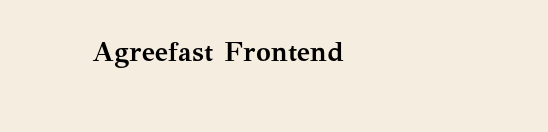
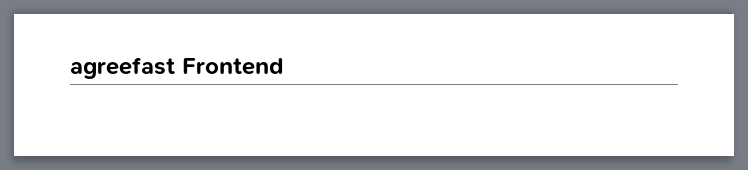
[92,42,213,68] Agreefast -> [70,57,175,79] agreefast

